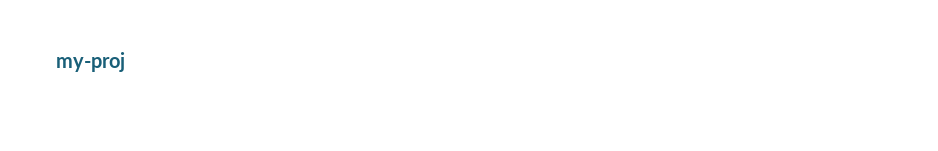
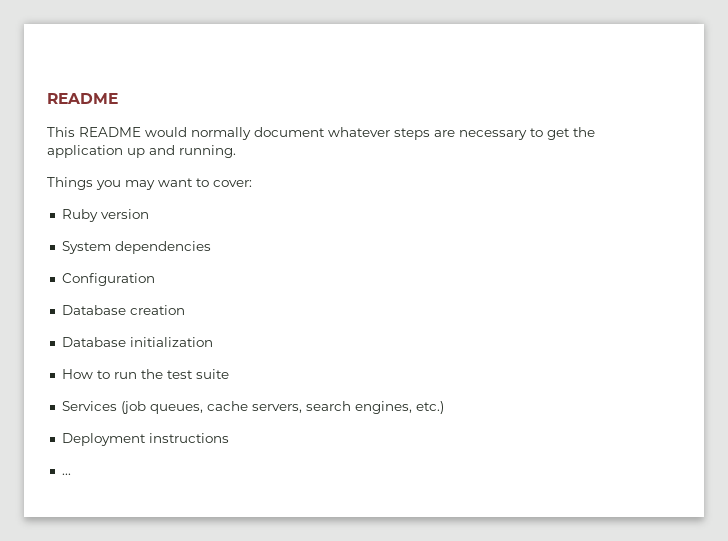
[56,52,125,72] my-proj -> [47,93,118,104] [47,127,595,140] [47,145,236,158] [47,177,252,190] [61,209,149,222] [61,241,211,254] [61,273,155,286] [61,305,185,315] [61,337,213,347] [61,369,229,379] [61,401,444,414] [61,433,229,446] [61,473,71,475] README // This README would normally document whatever steps are necessary to get the application up and running. // Things you may want to cover: // Ruby version // System dependencies // Configuration // Database creation // Database initialization // How to run the test suite // Services (job queues, cache servers, search engines, etc.) // Deployment instructions // ...

